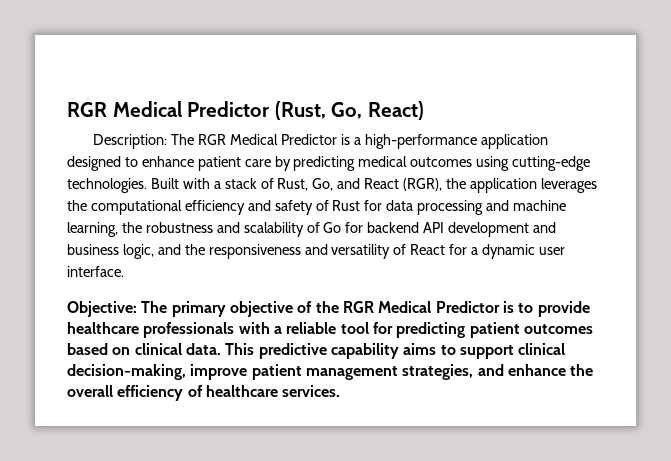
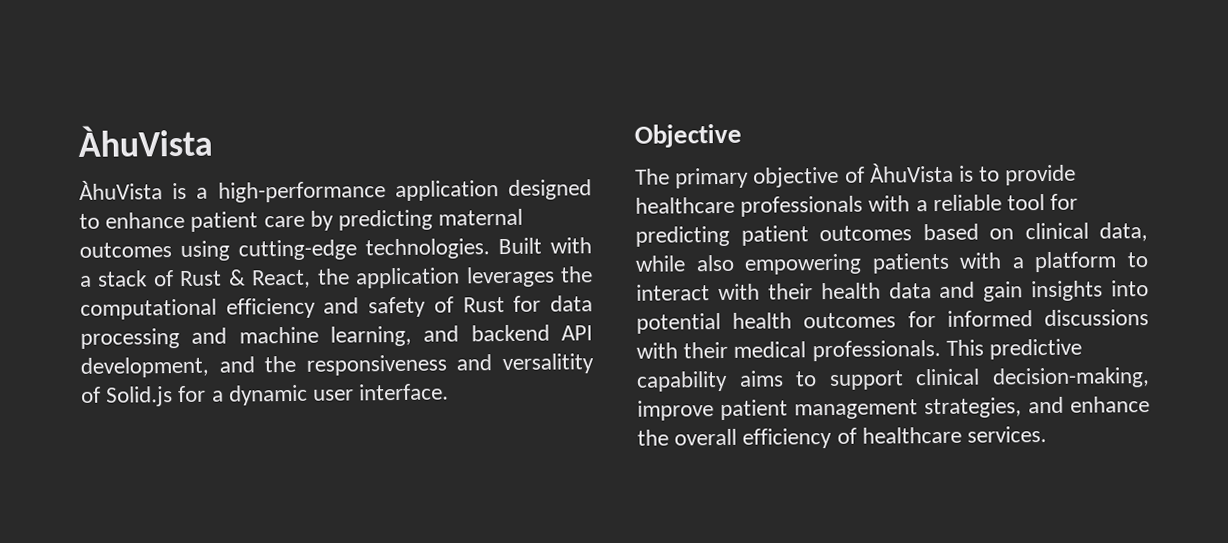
[67,101,424,120] [93,134,337,149] RGR Medical Predictor (Rust, Go, React) // Description: The RGR Medical Predictor -> [78,124,213,157] [79,180,163,200] ÀhuVista // ÀhuVista
[358,156,408,167] medical -> [438,208,524,226] maternal
[277,178,443,191] Rust, Go, and React (RGR), -> [179,269,312,289] Rust & React,
[121,222,557,237] [67,244,154,259] the robustness and scalability of Go for backend API development and business logic, -> [423,324,593,342] [80,356,209,378] and backend API development,
[331,244,446,259] versatility of React -> [502,353,594,375] [81,386,174,407] versalitity of Solid.js
[67,301,137,317] Objective: -> [634,123,742,148] Objective //
[315,301,500,313] the RGR Medical Predictor -> [869,162,954,183] ÀhuVista
[185,343,221,355] data. -> [1099,222,1148,242] [635,251,1148,275] [636,280,1149,302] [636,309,1149,334] [636,339,941,362] data, while also empowering patients with a platform to interact with their health data and gain insights into potential health outcomes for informed discussions with their medical professionals.

